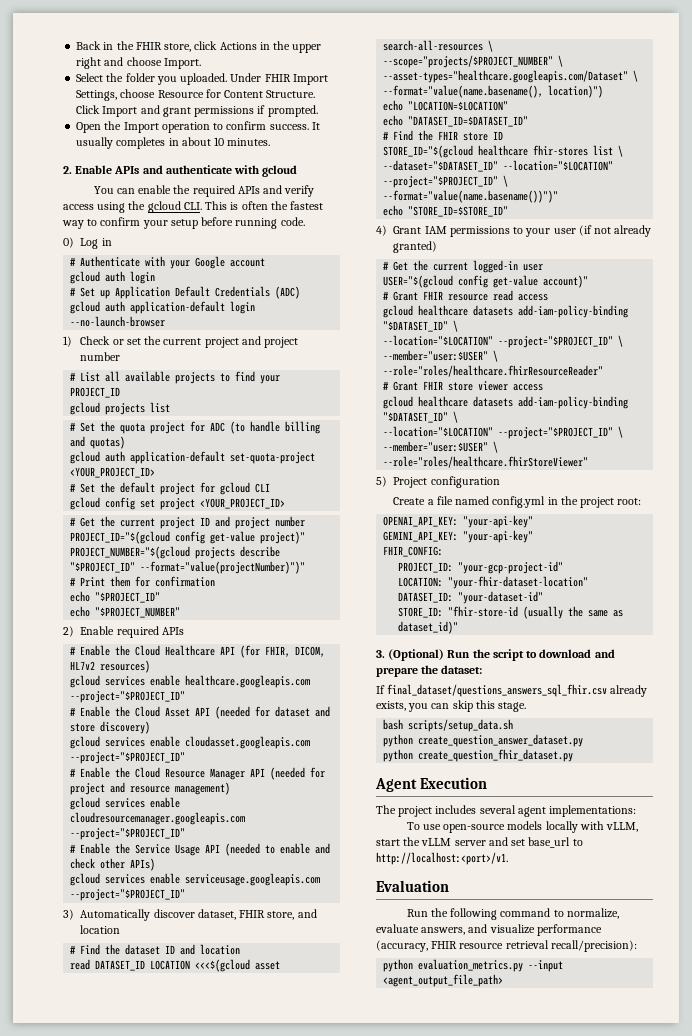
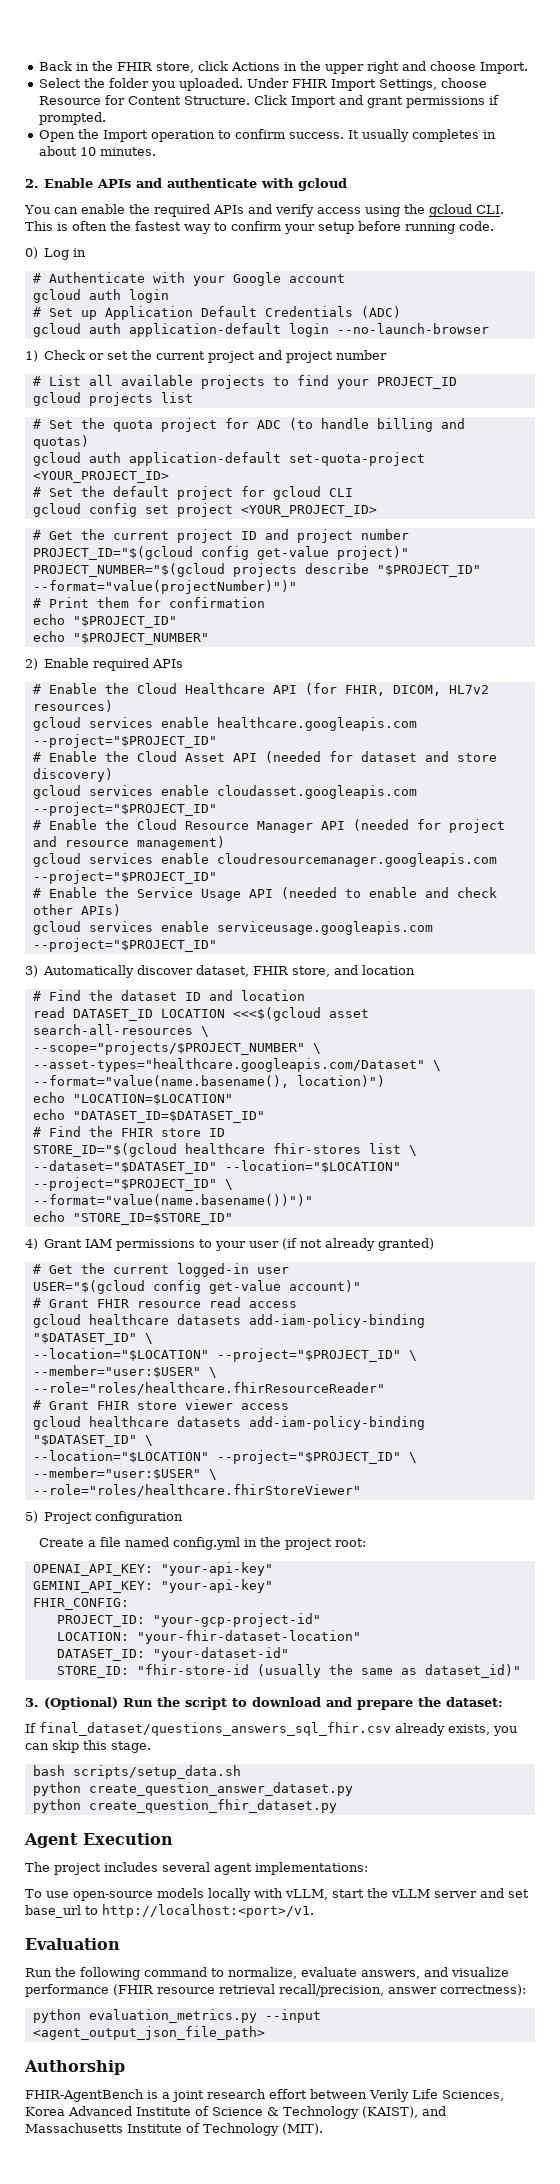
[376,940,637,952] [383,959,564,972] [383,974,504,987] (accuracy, FHIR resource retrieval recall/precision): // python evaluation_metrics.py --input <agent_output_file_path> -> [113,1984,526,1997] [32,2009,321,2023] [32,2026,265,2040] [24,2060,125,2075] [25,2089,504,2102] [25,2106,446,2119] [25,2123,323,2136] (FHIR resource retrieval recall/precision, answer correctness): // python evaluation_metrics.py --input <agent_output_json_file_path> // Authorship // FHIR-AgentBench is a joint research effort between Verily Life Sciences, Korea Advanced Institute of Science & Technology (KAIST), and Massachusetts Institute of Technology (MIT).

